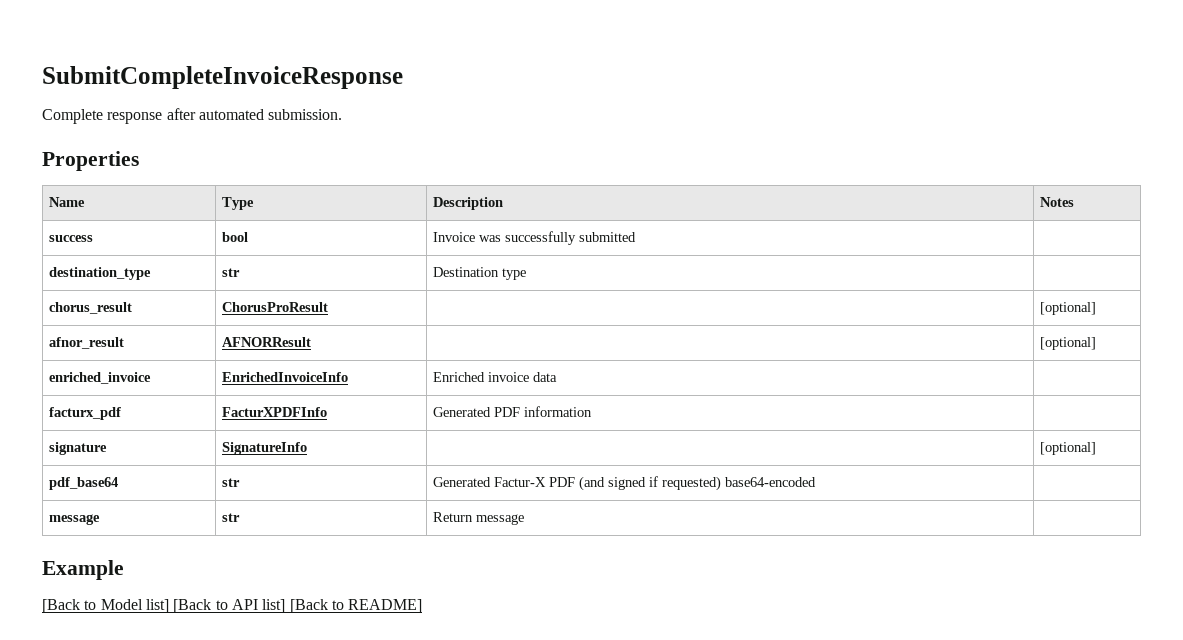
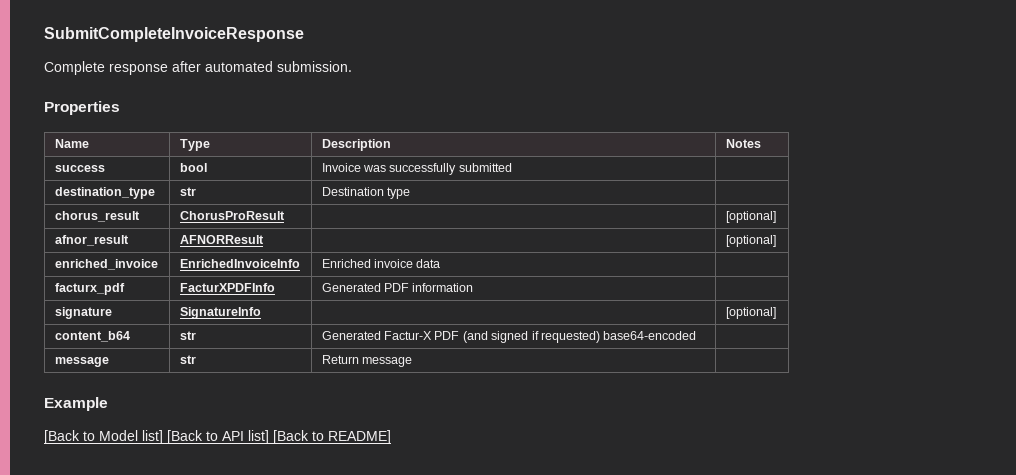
[48,477,118,490] pdf_base64 -> [54,331,130,342] content_b64

